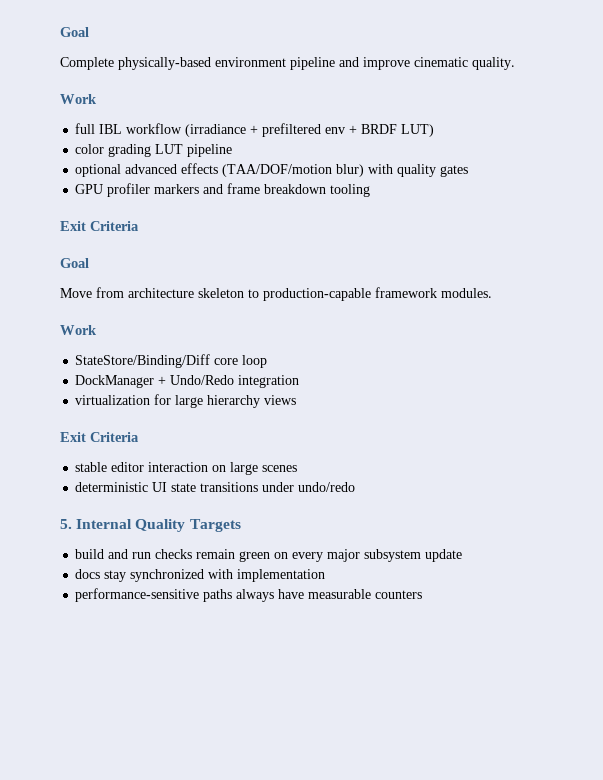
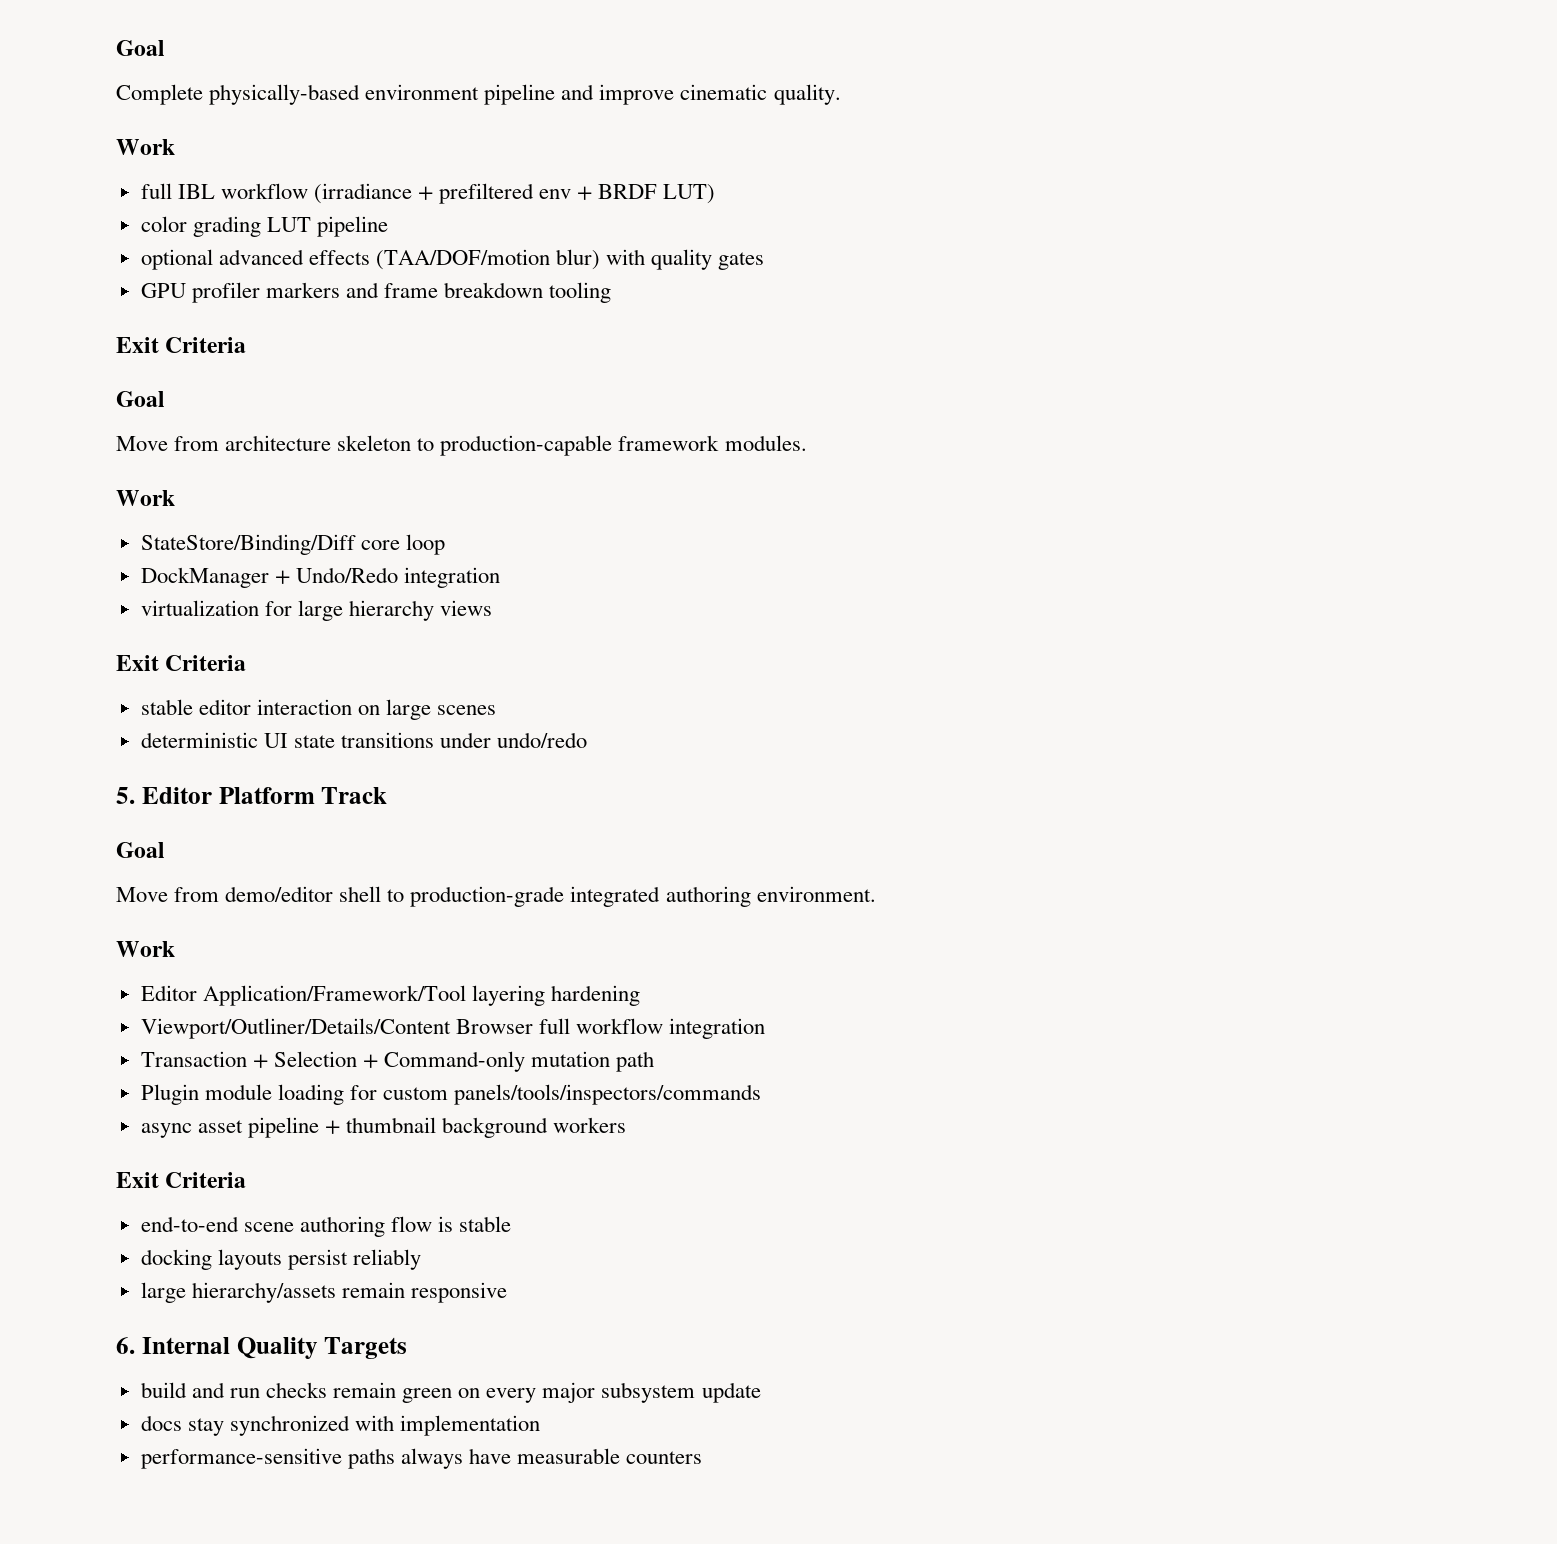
(72, 524) none -> [141,787,388,804] [116,842,165,858] [116,886,876,907] [116,941,175,957] [140,985,640,1006] [140,1018,766,1039] [140,1051,655,1072] [140,1084,762,1105] [140,1117,627,1138] [116,1172,247,1188] [140,1216,512,1237] [140,1249,421,1270] [140,1282,507,1303] [116,1337,135,1354] Editor Platform Track // Goal // Move from demo/editor shell to production-grade integrated authoring environment. // Work // Editor Application/Framework/Tool layering hardening // Viewport/Outliner/Details/Content Browser full workflow integration // Transaction + Selection + Command-only mutation path // Plugin module loading for custom panels/tools/inspectors/commands // async asset pipeline + thumbnail background workers // Exit Criteria // end-to-end scene authoring flow is stable // docking layouts persist reliably // large hierarchy/assets remain responsive // 6.

